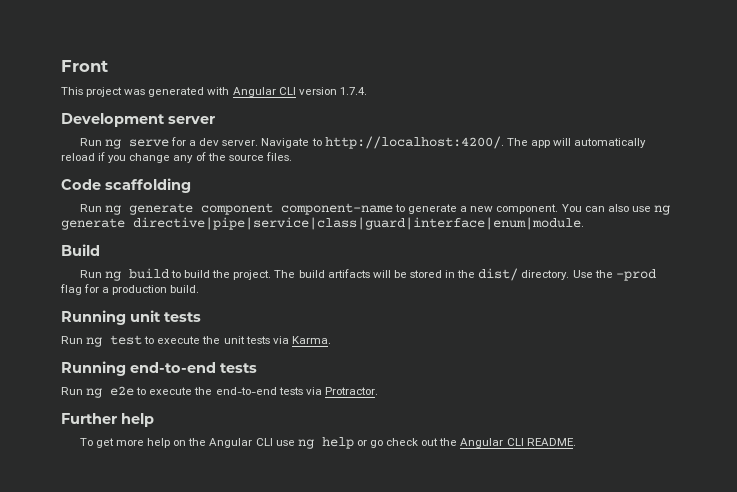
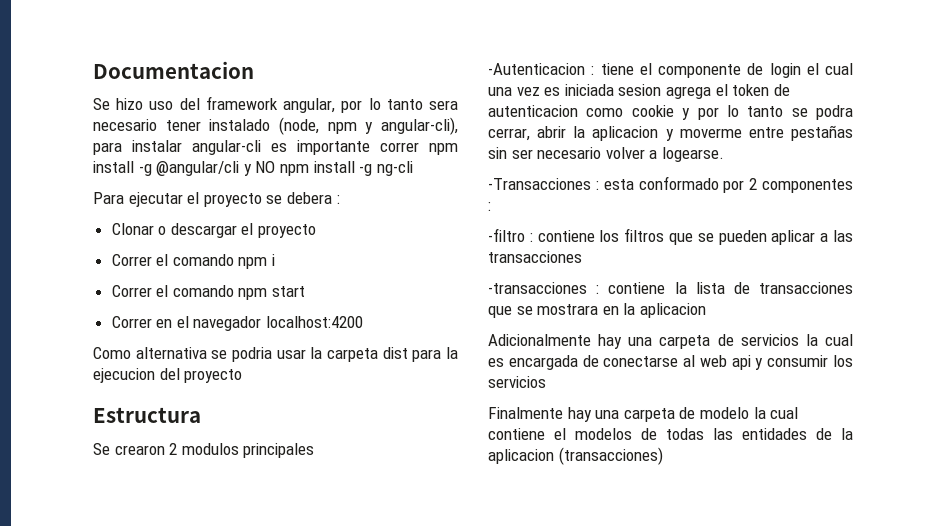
[61,60,108,72] [61,87,367,97] [61,113,215,127] [79,136,647,149] [61,152,292,163] [61,178,191,193] [79,203,671,215] [61,217,584,230] [61,244,100,256] [79,268,656,281] [60,284,200,295] [61,310,201,325] [61,335,331,347] [61,361,257,376] [61,386,378,398] [61,413,154,427] [79,437,576,449] Front // This project was generated with Angular CLI version 1.7.4. // Development server // Run ng serve for a dev server. Navigate to http://localhost:4200/. The app will automatically reload if you change any of the source files. // Code scaffolding // Run ng generate component component-name to generate a new component. You can also use ng generate directive|pipe|service|class|guard|interface|enum|module. // Build // Run ng build to build the project. The build artifacts will be stored in the dist/ directory. Use the -prod flag for a production build. // Running unit tests // Run ng test to execute the unit tests via Karma. // Running end-to-end tests // Run ng e2e to execute the end-to-end tests via Protractor. // Further help // To get more help on the Angular CLI use ng help or go check out the Angular CLI README. -> [93,61,254,79] [93,96,459,113] [93,117,458,135] [93,140,458,155] [93,161,413,176] [93,192,340,207] [111,223,317,238] [111,254,276,269] [111,285,306,300] [111,316,364,331] [93,347,458,362] [93,368,243,383] [93,407,201,423] [93,443,315,458] [488,63,853,78] [488,84,790,99] [488,105,853,120] [488,125,853,141] [488,147,724,162] [488,176,853,193] [488,202,491,211] [488,228,853,245] [488,251,582,263] [488,282,853,294] [488,303,706,318] [488,334,853,349] [488,355,853,370] [488,376,546,388] [488,407,799,422] [488,428,853,440] [488,447,663,465] Documentacion // Se hizo uso del framework angular, por lo tanto sera necesario tener instalado (node, npm y angular-cli), para instalar angular-cli es importante correr npm install -g @angular/cli y NO npm install -g ng-cli // Para ejecutar el proyecto se debera : // Clonar o descargar el proyecto // Correr el comando npm i // Correr el comando npm start // Correr en el navegador localhost:4200 // Como alternativa se podria usar la carpeta dist para la ejecucion del proyecto // Estructura // Se crearon 2 modulos principales // -Autenticacion : tiene el componente de login el cual una vez es iniciada sesion agrega el token de autenticacion como cookie y por lo tanto se podra cerrar, abrir la aplicacion y moverme entre pestañas sin ser necesario volver a logearse. // -Transacciones : esta conformado por 2 componentes : // -filtro : contiene los filtros que se pueden aplicar a las transacciones // -transacciones : contiene la lista de transacciones que se mostrara en la aplicacion // Adicionalmente hay una carpeta de servicios la cual es encargada de conectarse al web api y consumir los servicios // Finalmente hay una carpeta de modelo la cual contiene el modelos de todas las entidades de la aplicacion (transacciones)

